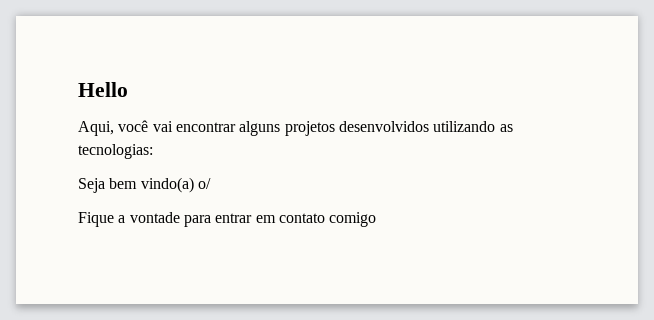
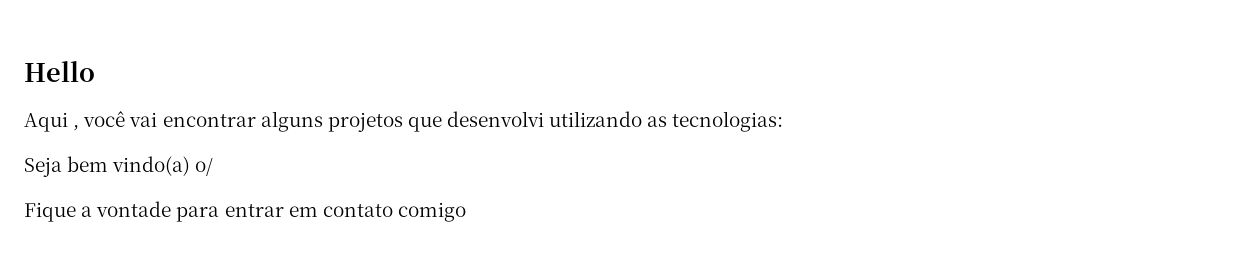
[78,121,114,136] Aqui, -> [24,112,80,132] Aqui ,
[338,121,429,132] desenvolvidos -> [407,111,545,132] que desenvolvi

